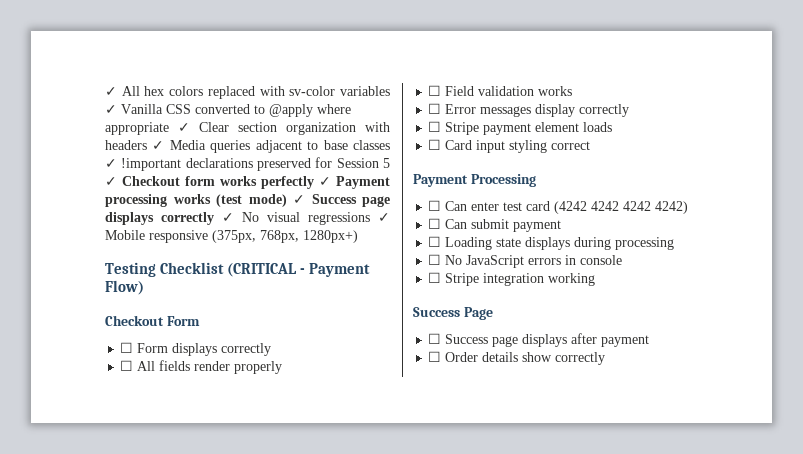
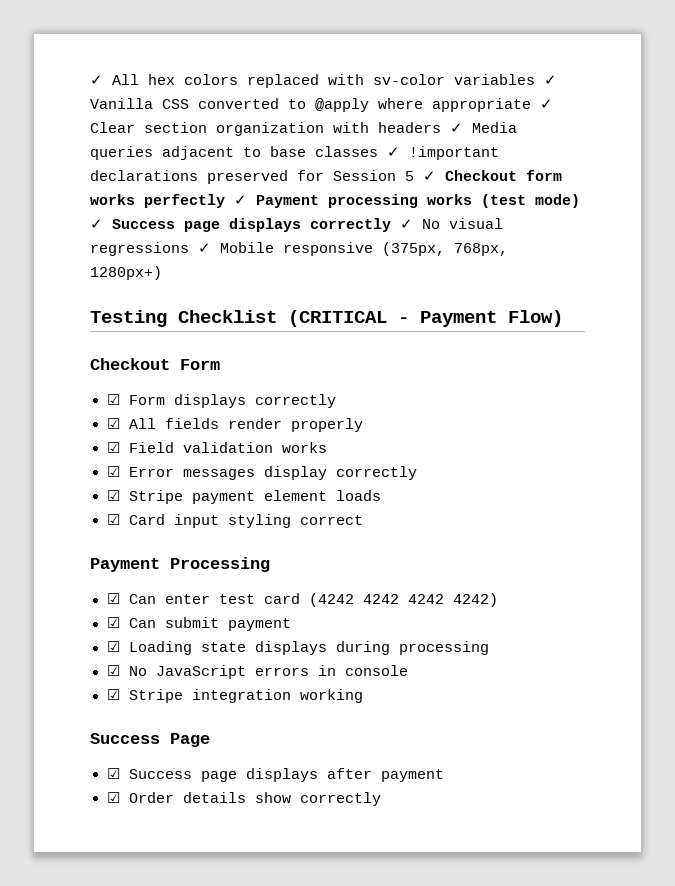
[120,342,134,353] ☐ -> [106,394,120,405] ☑
[120,360,134,371] ☐ -> [106,418,120,429] ☑
[428,85,442,96] ☐ -> [106,442,120,453] ☑
[428,103,442,114] ☐ -> [106,466,120,477] ☑
[428,121,442,132] ☐ -> [106,490,120,501] ☑
[428,139,442,150] ☐ -> [106,514,120,525] ☑
[428,200,442,211] ☐ -> [106,593,120,604] ☑
[428,218,442,229] ☐ -> [106,617,120,628] ☑
[428,236,442,247] ☐ -> [106,641,120,652] ☑
[428,254,442,265] ☐ -> [106,665,120,676] ☑
[428,272,442,283] ☐ -> [106,689,120,700] ☑
[428,333,442,344] ☐ -> [106,768,120,779] ☑
[428,351,442,362] ☐ -> [106,792,120,803] ☑

